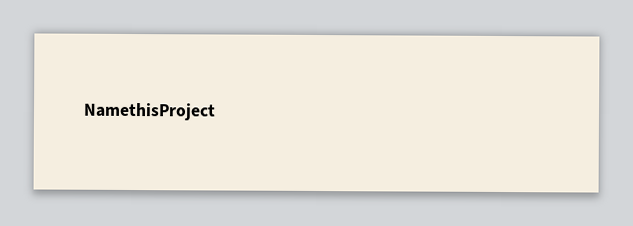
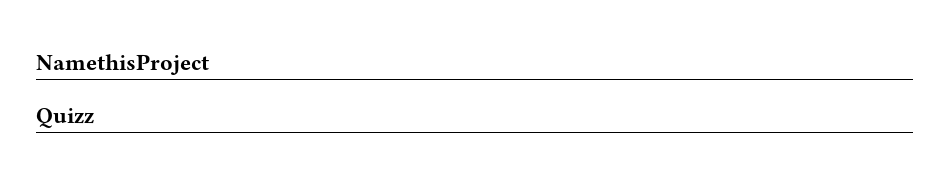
(216, 111) none -> [36,108,94,128] // Quizz

